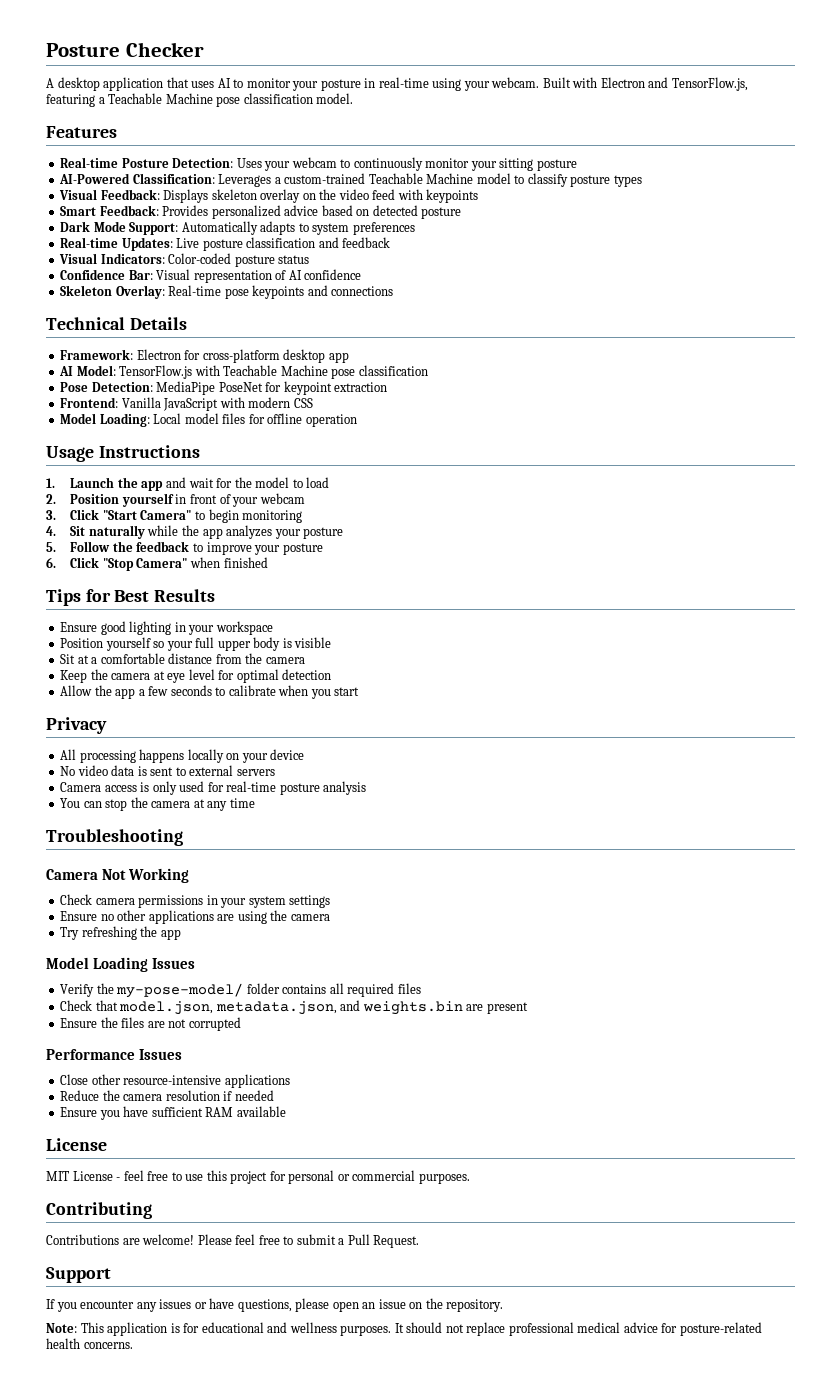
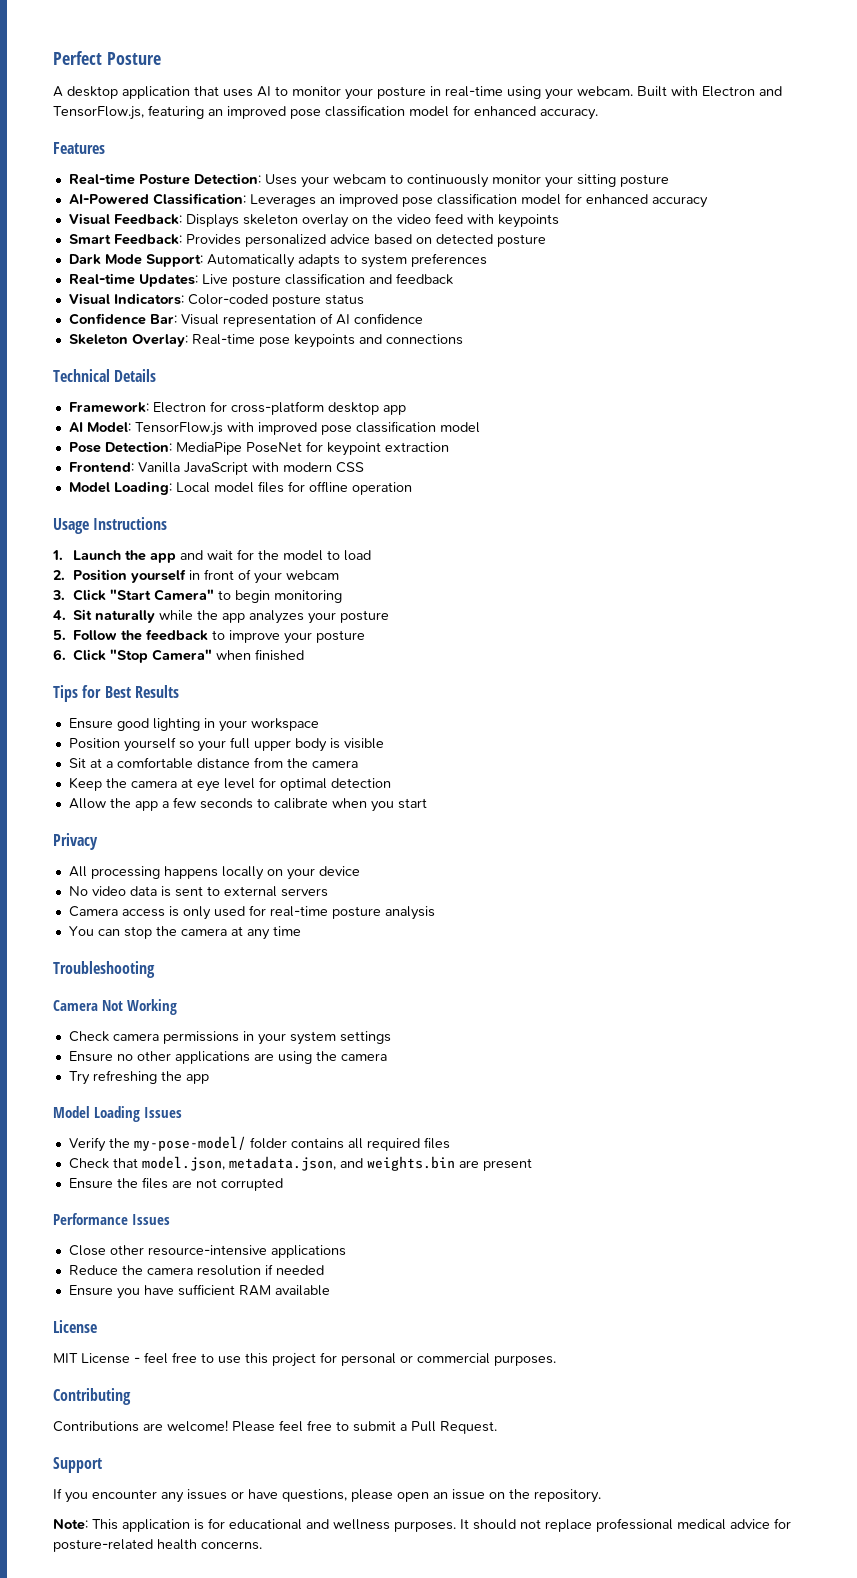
[46,42,204,57] Posture Checker -> [53,51,161,65] Perfect Posture
[98,93,354,107] a Teachable Machine pose classification model. -> [208,105,598,120] an improved pose classification model for enhanced accuracy.
[274,173,642,187] a custom-trained Teachable Machine model to classify posture types -> [319,193,708,208] an improved pose classification model for enhanced accuracy
[223,365,428,379] Teachable Machine pose classification -> [257,421,480,435] improved pose classification model

